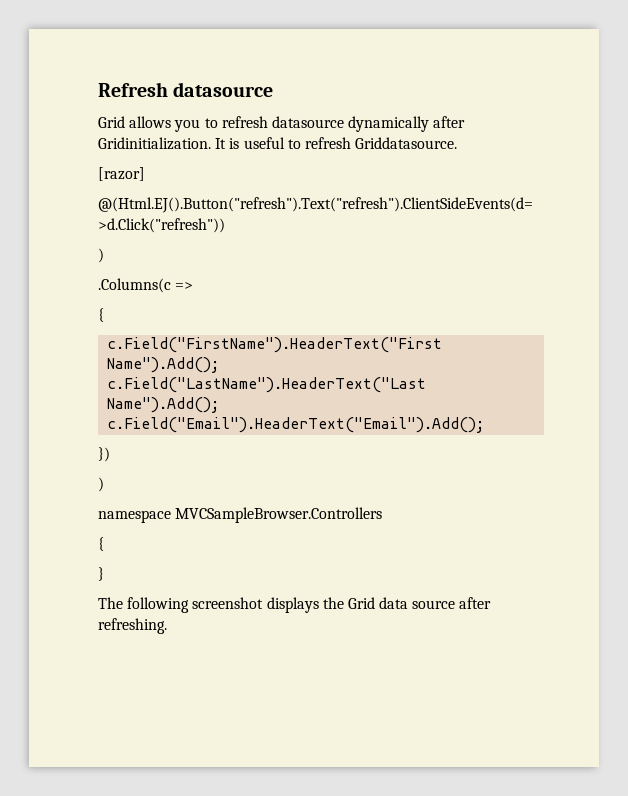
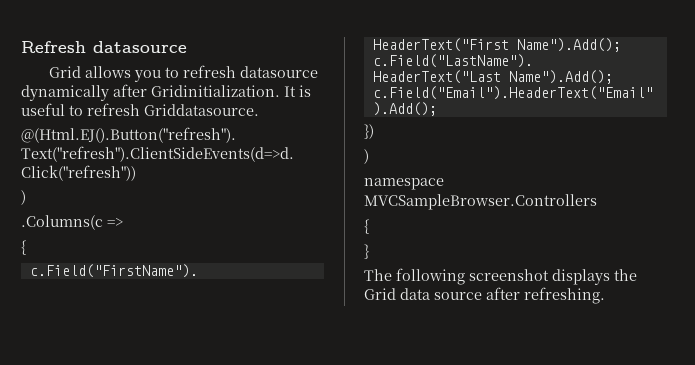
[98,167,145,181] // [razor] -> (259, 110) none

